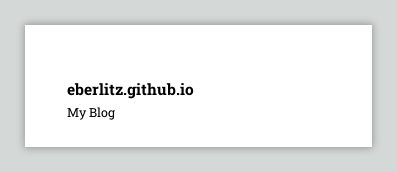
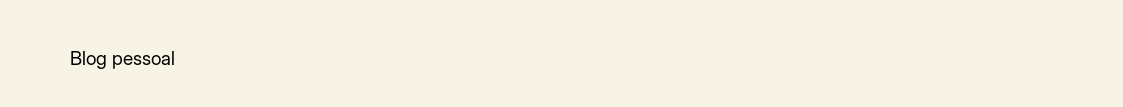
[67,83,194,99] [67,107,116,120] eberlitz.github.io // My Blog -> [70,51,176,69] Blog pessoal

